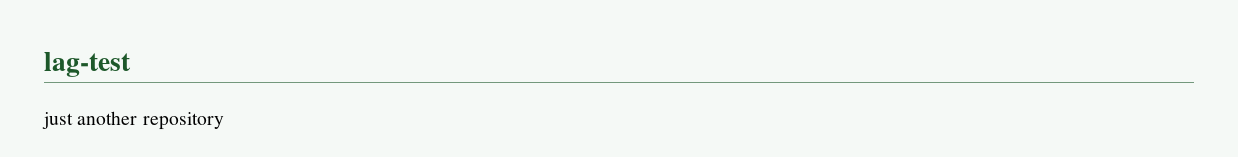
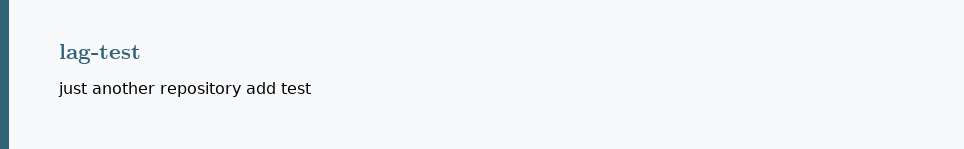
(224, 121) none -> [246,82,311,94] add test

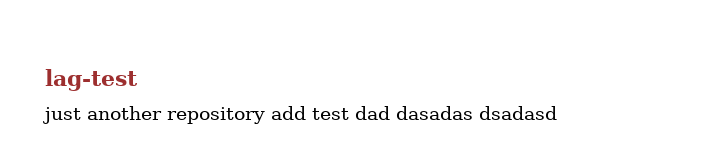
(311, 88) none -> [355,106,557,120] dad dasadas dsadasd

